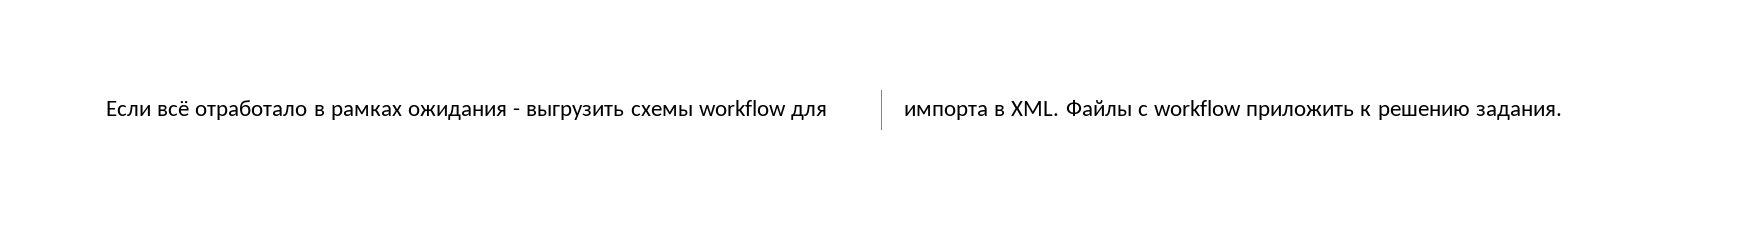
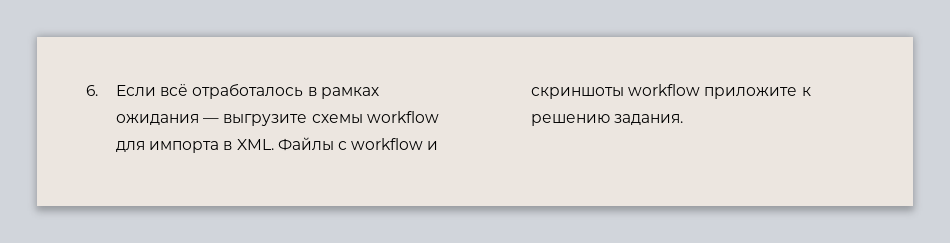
(106, 108) none -> [86,85,98,96] 6.
[195,100,308,120] отработало -> [192,83,304,99] отработалось
[513,105,625,120] - выгрузить -> [203,114,308,126] — выгрузите
[1246,105,1355,120] приложить -> [427,141,439,150] [530,84,798,99] и скриншоты workflow приложите

